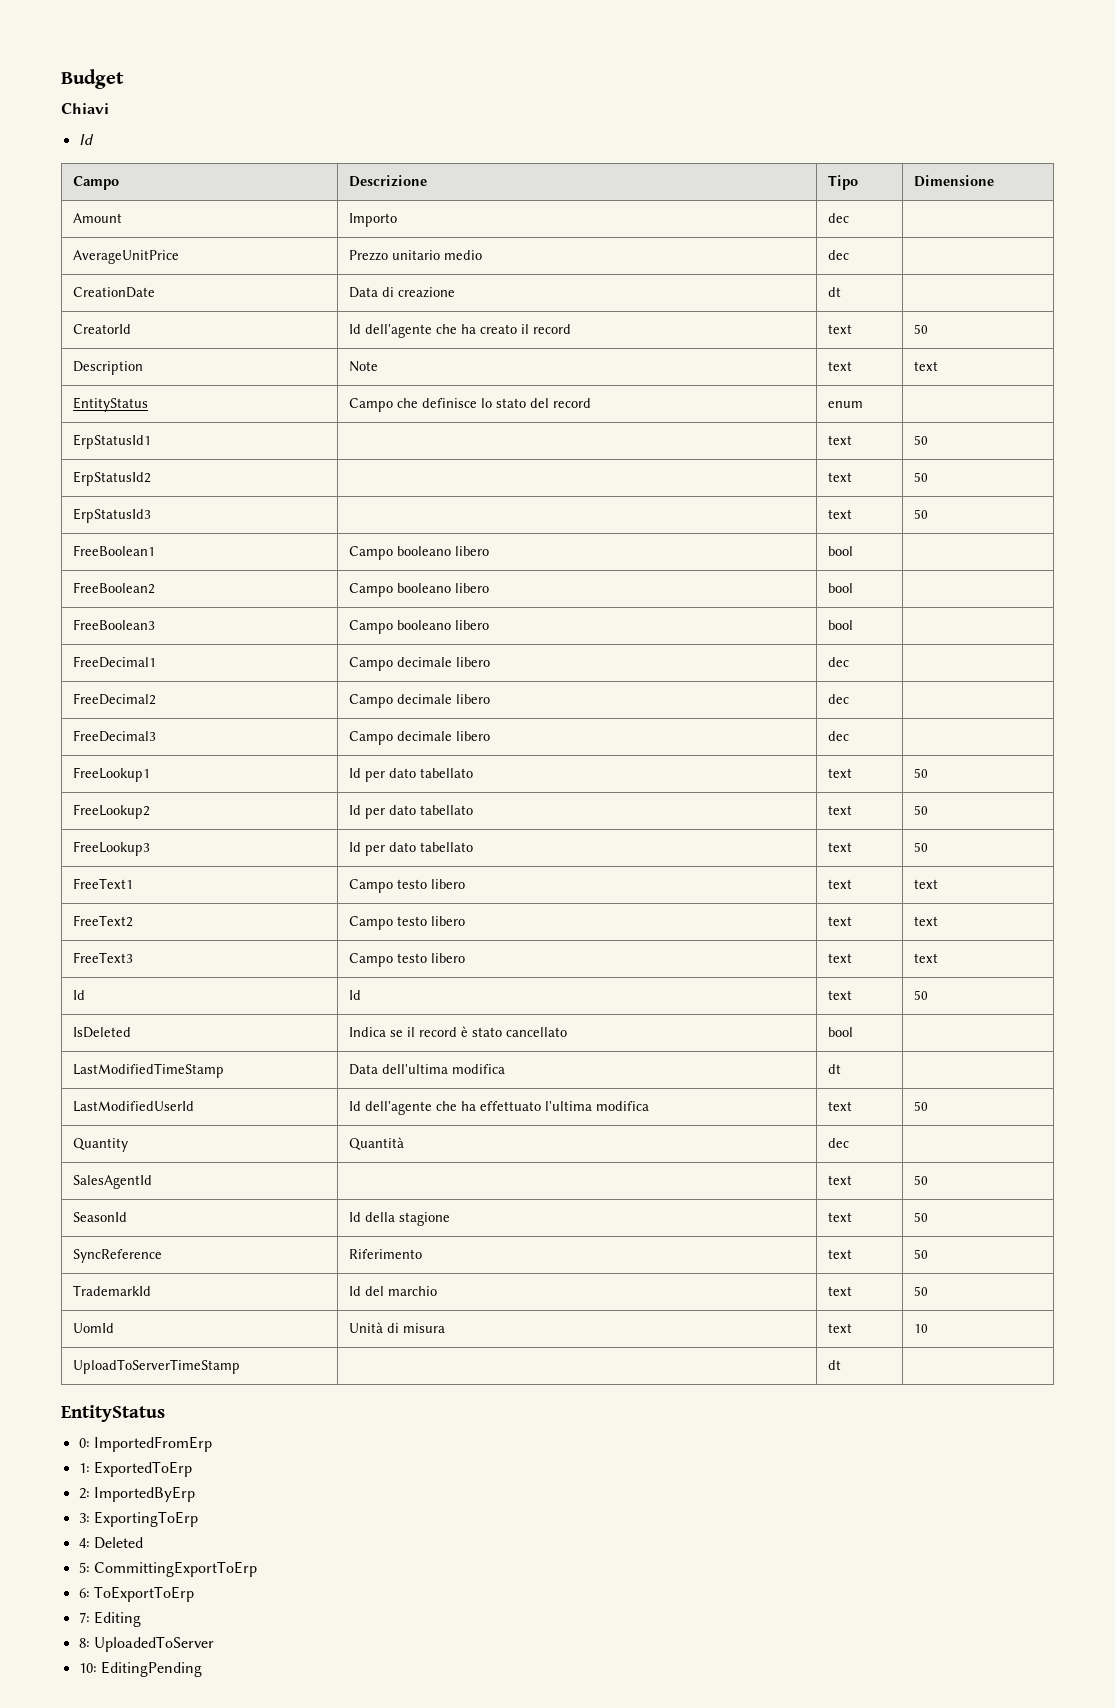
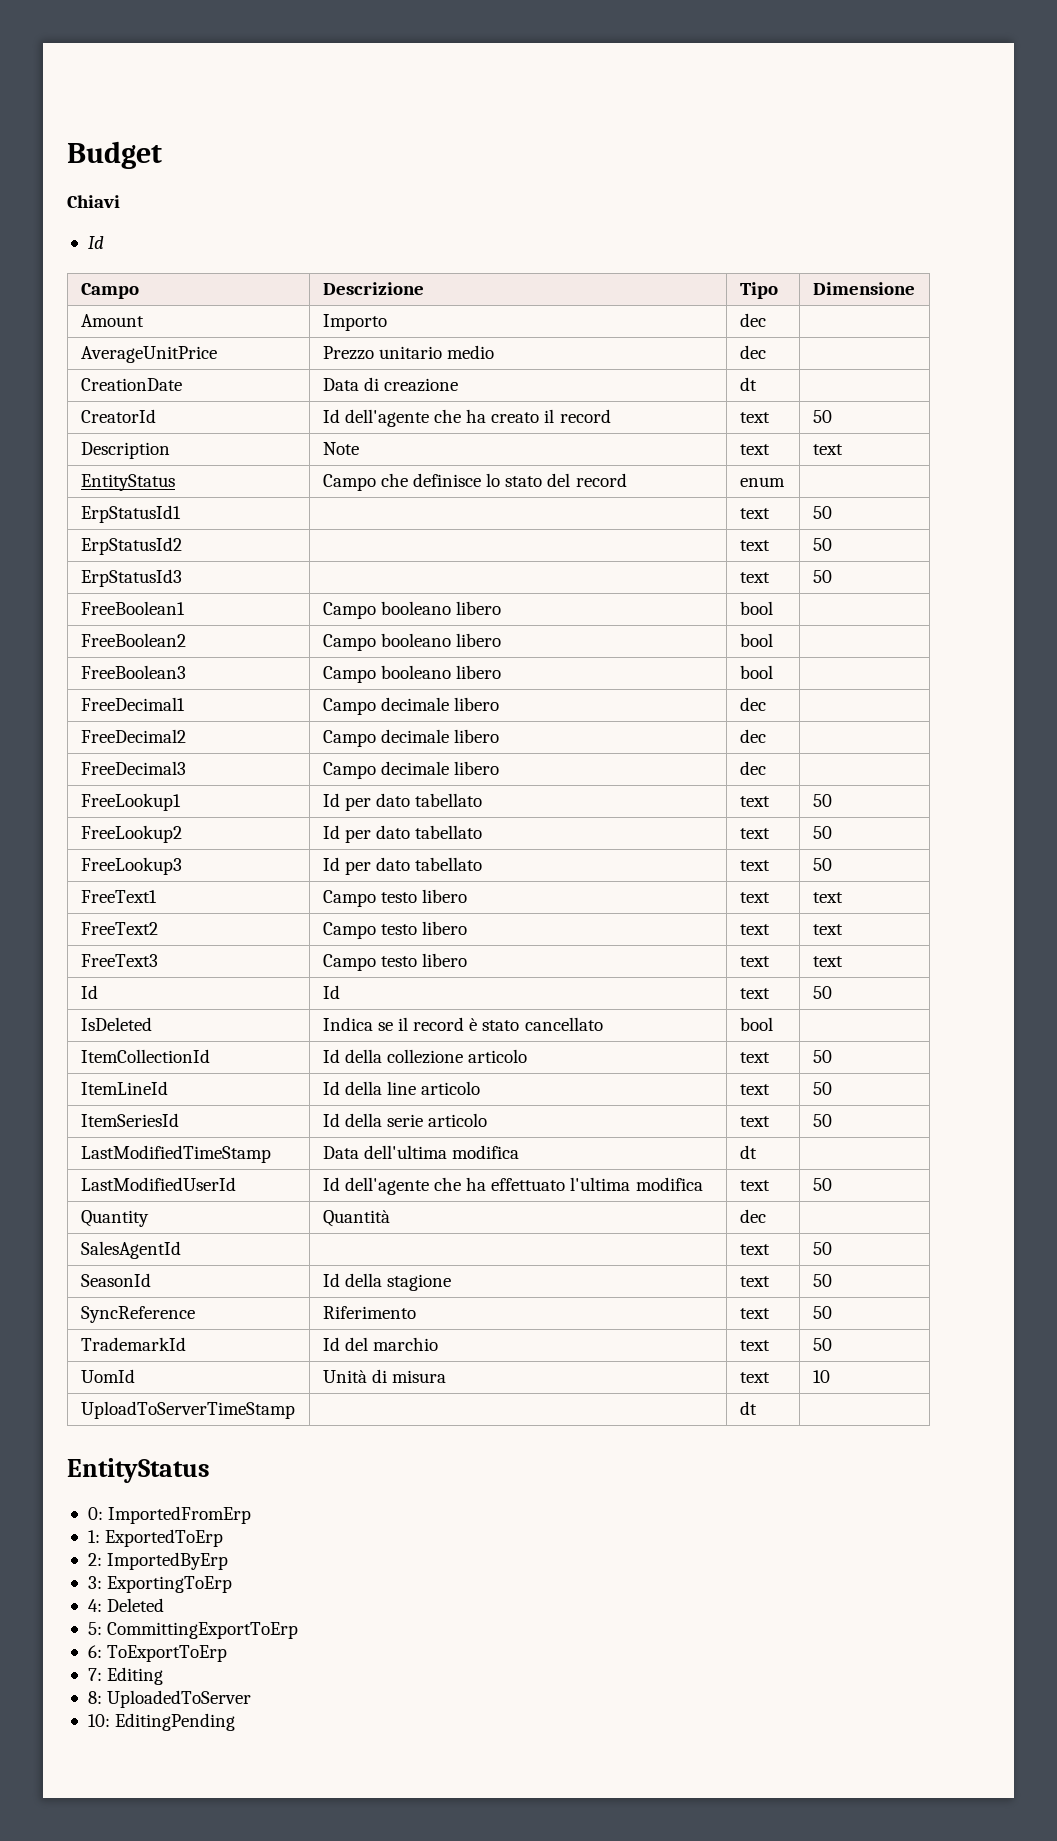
(853, 1032) none -> [80,1049,210,1063] [322,1049,528,1064] [739,1052,770,1063] [812,1050,832,1063] [80,1081,168,1095] [322,1081,481,1095] [739,1084,770,1095] [812,1082,832,1095] [80,1113,179,1127] [322,1113,488,1127] [739,1116,770,1127] [812,1114,832,1127] // ItemCollectionId | Id della collezione articolo | text | 50 // ItemLineId | Id della line articolo | text | 50 // ItemSeriesId | Id della serie articolo | text | 50

